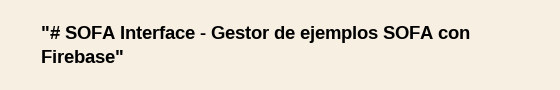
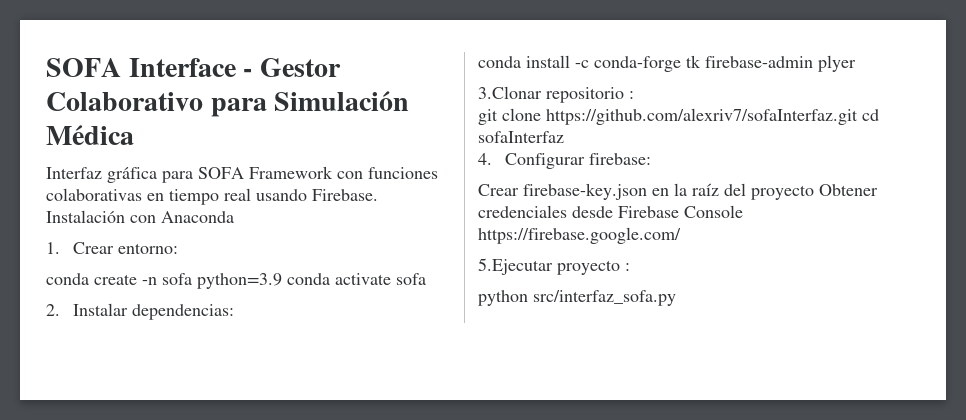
[41,26,60,39] "# -> (46, 67) none
[274,26,470,43] [41,50,124,63] de ejemplos SOFA con Firebase" -> [46,91,410,117] [46,125,134,145] [46,166,438,183] [46,188,378,205] [46,210,234,223] [46,242,179,254] [46,273,426,289] [46,303,235,320] [478,55,856,72] [478,86,634,103] [478,108,879,125] [478,131,564,143] [478,153,652,169] [478,183,878,200] [478,205,743,218] [478,227,681,244] [478,258,630,275] [478,290,676,306] Colaborativo para Simulación Médica // Interfaz gráfica para SOFA Framework con funciones colaborativas en tiempo real usando Firebase. Instalación con Anaconda // 1. Crear entorno: // conda create -n sofa python=3.9 conda activate sofa // 2. Instalar dependencias: // conda install -c conda-forge tk firebase-admin plyer // 3.Clonar repositorio : // git clone https://github.com/alexriv7/sofaInterfaz.git cd sofaInterfaz // 4. Configurar firebase: // Crear firebase-key.json en la raíz del proyecto Obtener credenciales desde Firebase Console https://firebase.google.com/ // 5.Ejecutar proyecto : // python src/interfaz_sofa.py

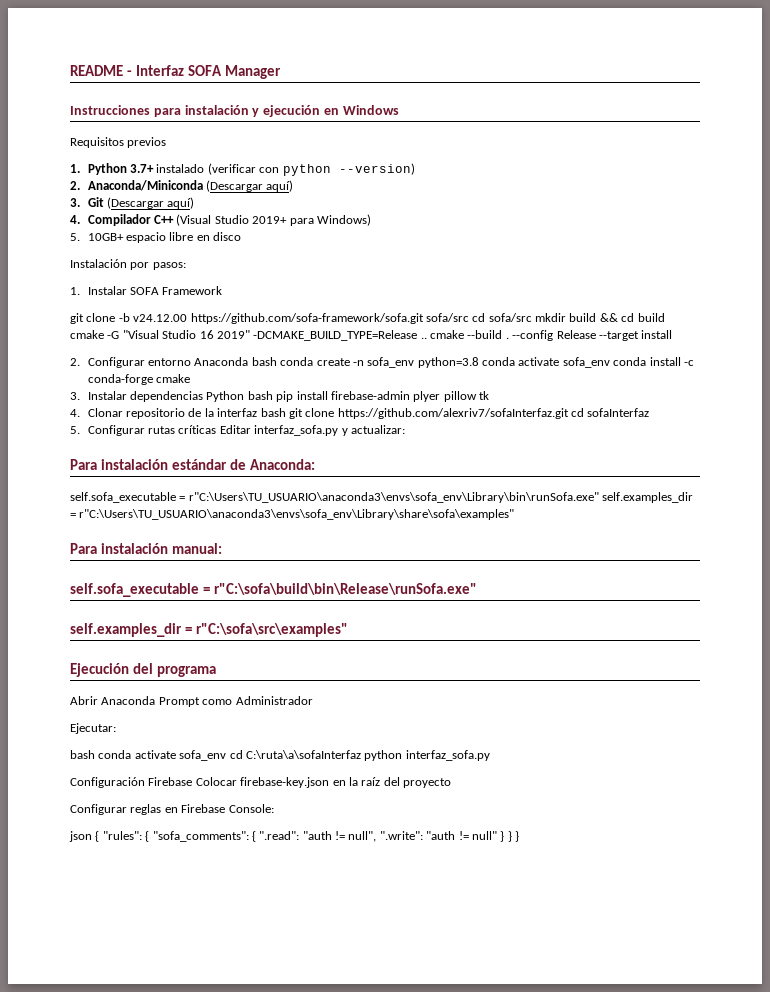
[46,58,341,77] [46,91,410,117] [46,125,134,145] [46,166,438,183] [46,188,378,205] [46,210,234,223] [46,242,179,254] [46,273,426,289] [46,303,235,320] [478,55,856,72] [478,86,634,103] SOFA Interface - Gestor Colaborativo para Simulación Médica // Interfaz gráfica para SOFA Framework con funciones colaborativas en tiempo real usando Firebase. Instalación con Anaconda // 1. Crear entorno: // conda create -n sofa python=3.9 conda activate sofa // 2. Instalar dependencias: // conda install -c conda-forge tk firebase-admin plyer // 3.Clonar repositorio : // -> [70,65,281,79] [70,105,399,117] [70,137,167,148] [70,163,415,176] [70,180,294,192] [70,197,195,209] [70,214,371,226] [70,232,242,243] [70,259,186,270] [70,286,223,295] [70,313,665,324] [70,330,673,341] [70,357,694,368] [87,374,191,385] [70,391,490,402] [70,408,286,419] README - Interfaz SOFA Manager // Instrucciones para instalación y ejecución en Windows // Requisitos previos // 1. Python 3.7+ instalado (verificar con python --version) // 2. Anaconda/Miniconda (Descargar aquí) // 3. Git (Descargar aquí) // 4. Compilador C++ (Visual Studio 2019+ para Windows) // 5. 10GB+ espacio libre en disco // Instalación por pasos: // 1. Instalar SOFA Framework // git clone -b v24.12.00 https://github.com/sofa-framework/sofa.git sofa/src cd sofa/src mkdir build && cd build cmake -G "Visual Studio 16 2019" -DCMAKE_BUILD_TYPE=Release .. cmake --build . --config Release --target install // 2. Configurar entorno Anaconda bash conda create -n sofa_env python=3.8 conda activate sofa_env conda install -c conda-forge cmake // 3. Instalar dependencias Python bash pip install firebase-admin plyer pillow tk // 4. Clonar repositorio de la interfaz bash
[478,153,652,169] [478,184,519,196] 4. Configurar firebase: // Crear -> [70,425,405,436] [70,459,315,470] [70,492,694,503] [70,509,515,520] [70,543,222,554] [70,583,477,597] [70,623,348,637] [70,663,216,677] [70,696,313,707] [70,723,116,734] [70,750,490,761] [70,777,237,788] 5. Configurar rutas críticas Editar interfaz_sofa.py y actualizar: // Para instalación estándar de Anaconda: // self.sofa_executable = r"C:\Users\TU_USUARIO\anaconda3\envs\sofa_env\Library\bin\runSofa.exe" self.examples_dir = r"C:\Users\TU_USUARIO\anaconda3\envs\sofa_env\Library\share\sofa\examples" // Para instalación manual: // self.sofa_executable = r"C:\sofa\build\bin\Release\runSofa.exe" // self.examples_dir = r"C:\sofa\src\examples" // Ejecución del programa // Abrir Anaconda Prompt como Administrador // Ejecutar: // bash conda activate sofa_env cd C:\ruta\a\sofaInterfaz python interfaz_sofa.py // Configuración Firebase Colocar
[819,184,878,196] [478,205,743,218] [478,227,681,244] [478,258,630,275] [478,290,676,306] Obtener credenciales desde Firebase Console https://firebase.google.com/ // 5.Ejecutar proyecto : // python src/interfaz_sofa.py -> [70,804,274,815] [69,831,519,842] // Configurar reglas en Firebase Console: // json { "rules": { "sofa_comments": { ".read": "auth != null", ".write": "auth != null" } } }

